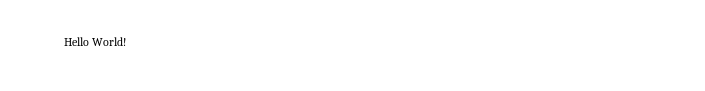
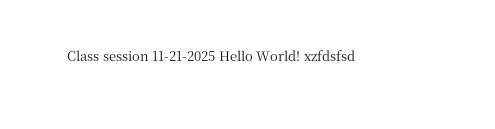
(64, 41) none -> [67,50,216,61] Class session 11-21-2025
(127, 41) none -> [303,50,355,61] xzfdsfsd

